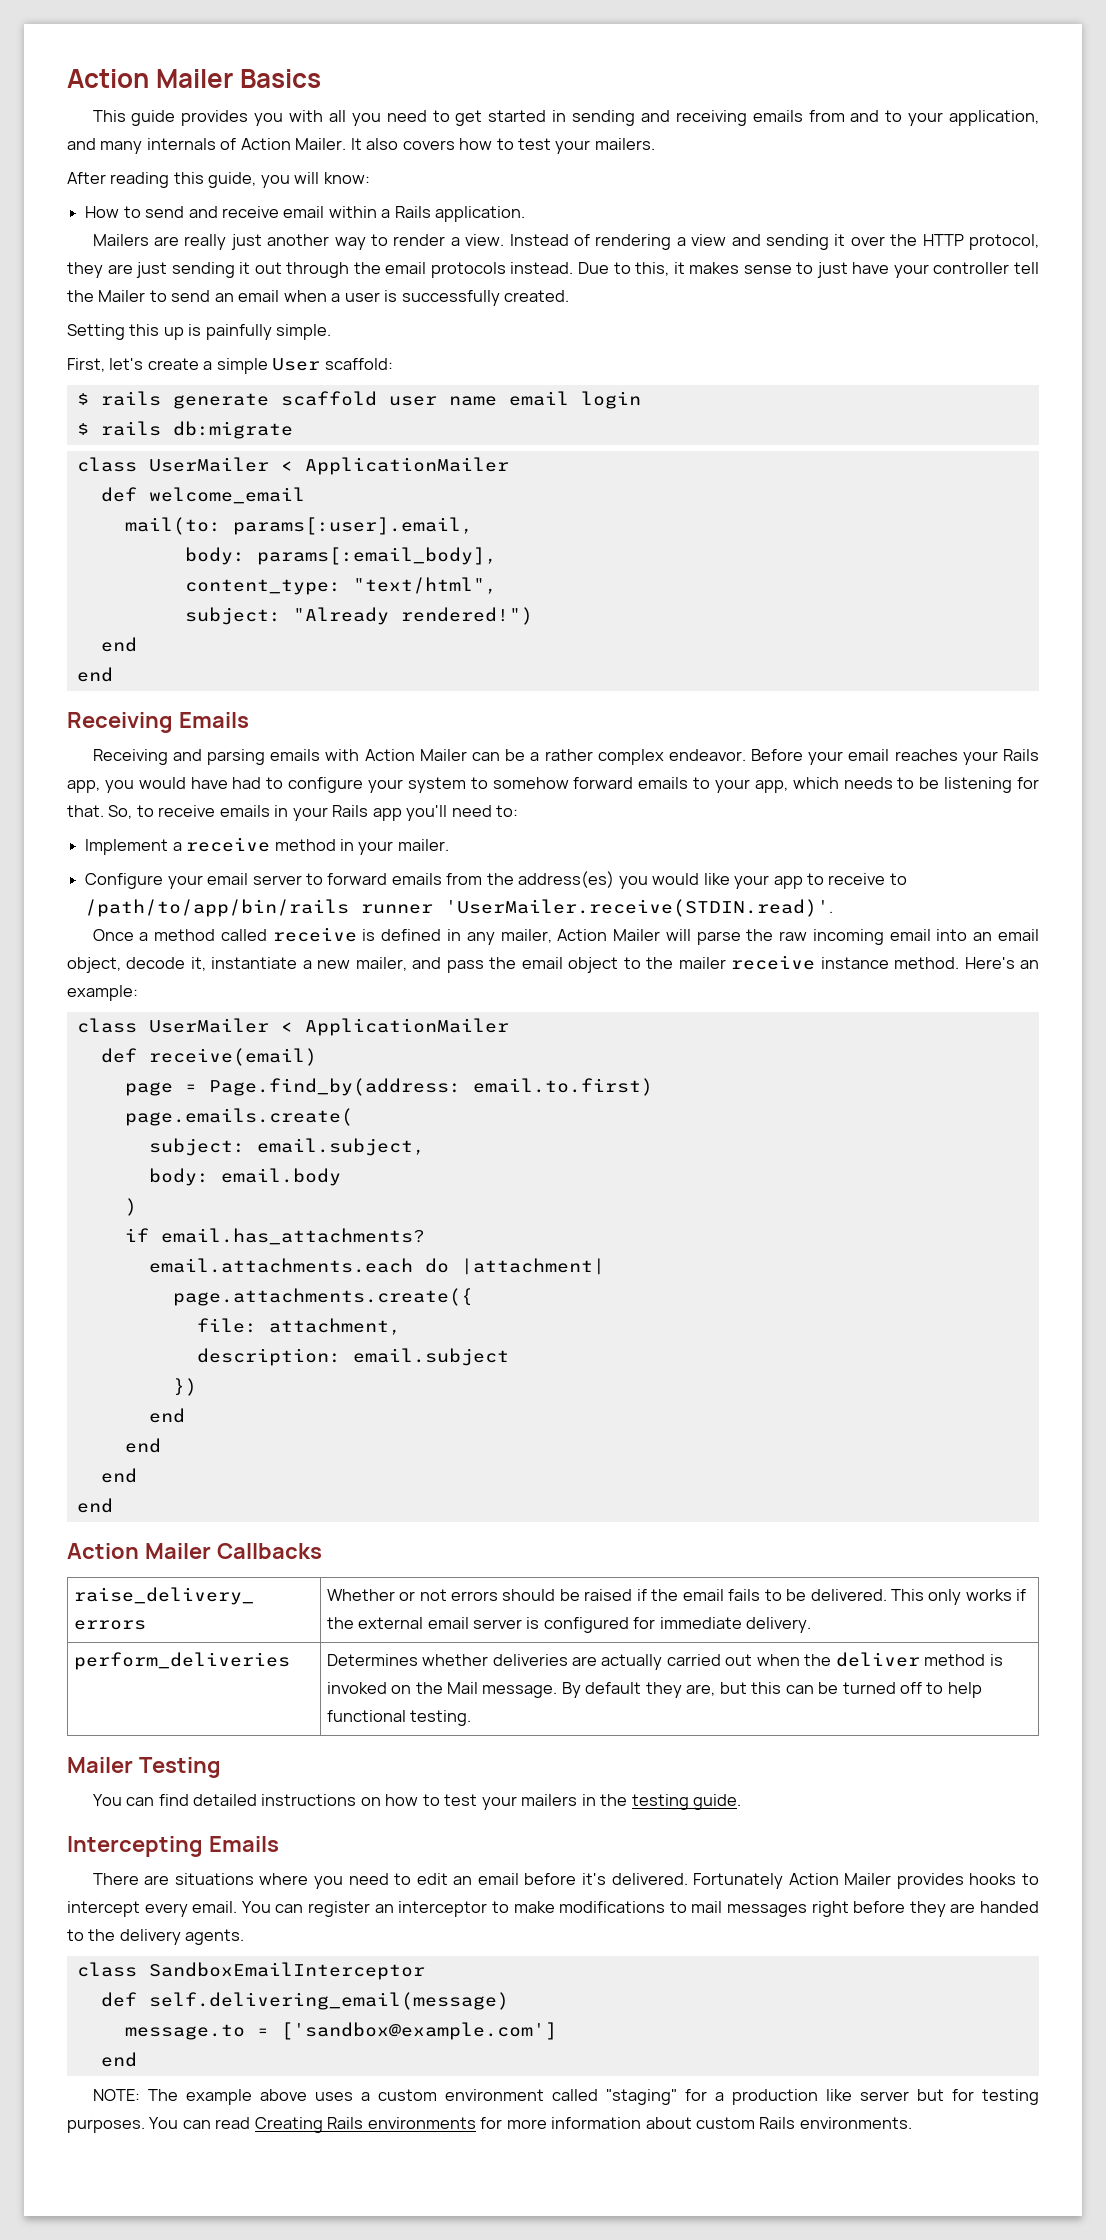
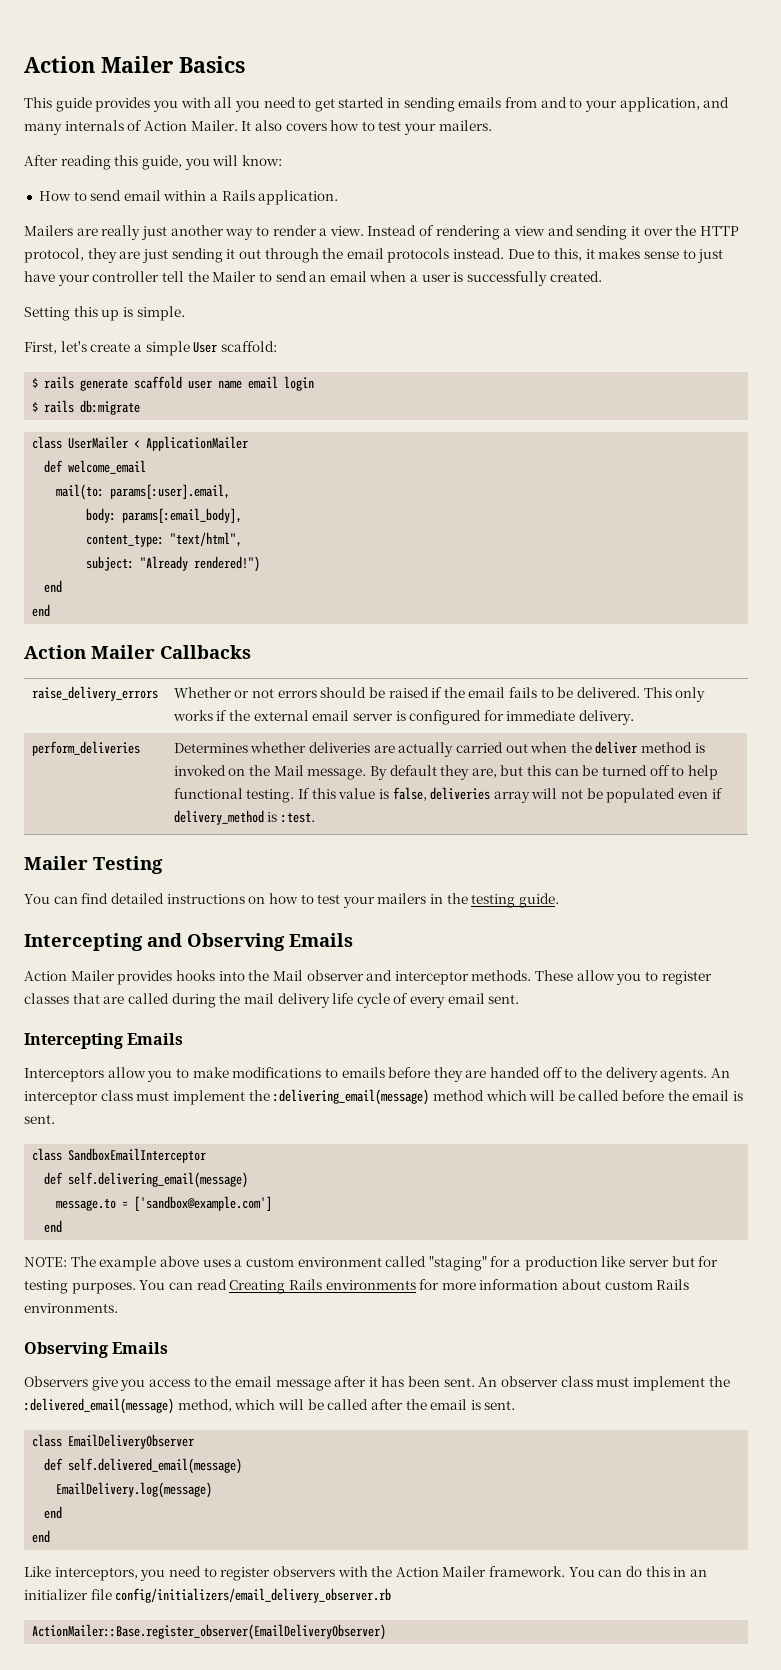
[640,110,747,126] and receiving -> (455, 104) none
[188,206,279,218] and receive -> (122, 195) none
[205,324,272,340] painfully -> (133, 312) none
[67,712,249,733] [92,749,1039,765] [67,777,1040,793] [67,805,519,821] [85,837,449,855] [85,871,907,889] [85,899,834,917] [92,927,1040,945] [67,955,1040,973] [67,985,138,1001] [76,1018,509,1036] [100,1048,317,1066] [124,1078,653,1096] [124,1108,353,1126] [148,1138,425,1156] [148,1168,341,1186] [124,1198,137,1216] [124,1228,425,1245] [148,1258,605,1275] [172,1288,473,1306] [196,1318,401,1335] [196,1348,509,1366] [172,1378,197,1396] [148,1408,185,1423] [124,1438,161,1453] [100,1468,137,1483] [76,1498,113,1513] // Receiving Emails // Receiving and parsing emails with Action Mailer can be a rather complex endeavor. Before your email reaches your Rails app, you would have had to configure your system to somehow forward emails to your app, which needs to be listening for that. So, to receive emails in your Rails app you'll need to: // Implement a receive method in your mailer. // Configure your email server to forward emails from the address(es) you would like your app to receive to /path/to/app/bin/rails runner 'UserMailer.receive(STDIN.read)'. // Once a method called receive is defined in any mailer, Action Mailer will parse the raw incoming email into an email object, decode it, instantiate a new mailer, and pass the email object to the mailer receive instance method. Here's an example: // class UserMailer < ApplicationMailer // def receive(email) // page = Page.find_by(address: email.to.first) // page.emails.create( // subject: email.subject, // body: email.body // ) // if email.has_attachments? // email.attachments.each do |attachment| // page.attachments.create({ // file: attachment, // description: email.subject // }) // end // end // end // end -> (51, 610) none
(472, 1718) none -> [297,787,723,803] [173,810,315,825] If this value is false, deliveries array will not be populated even if delivery_method is :test.
[208,1836,279,1852] [92,1873,1039,1889] [67,1901,488,1917] Emails // There are situations where you need to edit an email before it's delivered. Fortunately Action Mailer provides hooks to intercept every email. You can register an interceptor -> [147,933,353,951] [24,970,712,985] [24,993,520,1008] [24,1033,184,1049] [24,1067,173,1082] and Observing Emails // Action Mailer provides hooks into the Mail observer and interceptor methods. These allow you to register classes that are called during the mail delivery life cycle of every email sent. // Intercepting Emails // Interceptors allow you
[691,1901,849,1917] mail messages right -> [341,1067,385,1078] emails
(1039, 1907) none -> [542,1067,563,1078] off
(245, 1937) none -> [710,1068,730,1078] [24,1089,744,1105] [24,1114,55,1124] An interceptor class must implement the :delivering_email(message) method which will be called before the email is sent.
(912, 2123) none -> [24,1342,169,1358] [24,1376,730,1391] [24,1398,516,1414] [32,1434,195,1449] [44,1458,243,1474] [56,1482,213,1498] [44,1506,63,1519] [32,1530,51,1543] [24,1566,707,1581] [24,1588,392,1603] [32,1624,387,1640] // Observing Emails // Observers give you access to the email message after it has been sent. An observer class must implement the :delivered_email(message) method, which will be called after the email is sent. // class EmailDeliveryObserver // def self.delivered_email(message) // EmailDelivery.log(message) // end // end // Like interceptors, you need to register observers with the Action Mailer framework. You can do this in an initializer file config/initializers/email_delivery_observer.rb // ActionMailer::Base.register_observer(EmailDeliveryObserver)

